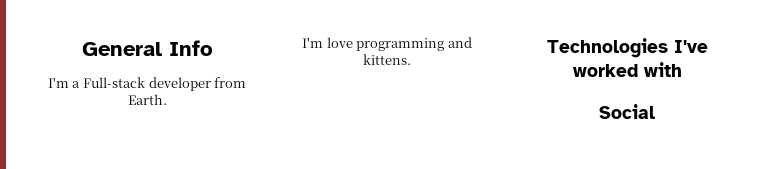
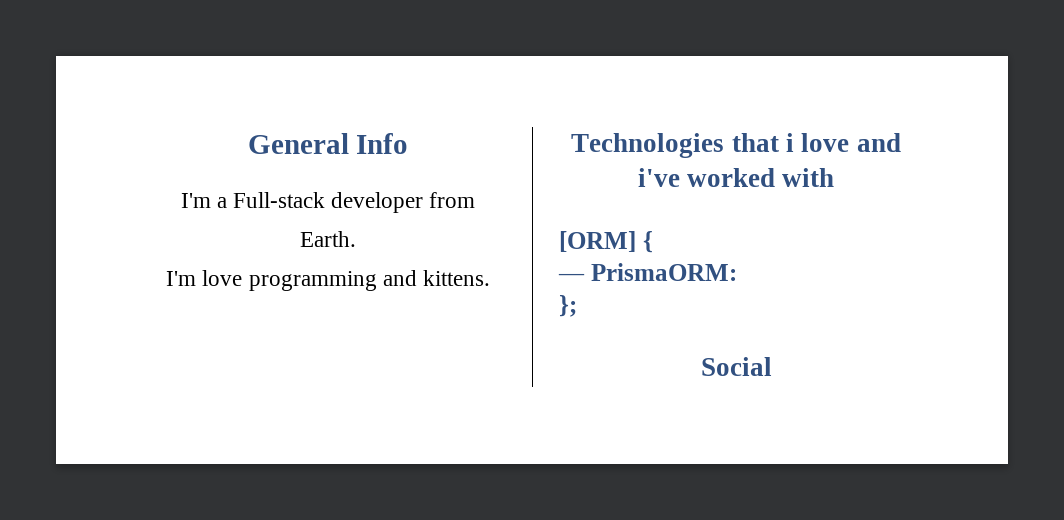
[673,40,708,53] [572,62,682,77] I've worked with -> [731,133,901,152] [637,168,835,187] [559,231,653,253] [558,263,737,281] [559,295,577,317] that i love and i've worked with // [ORM] { // — PrismaORM: // };

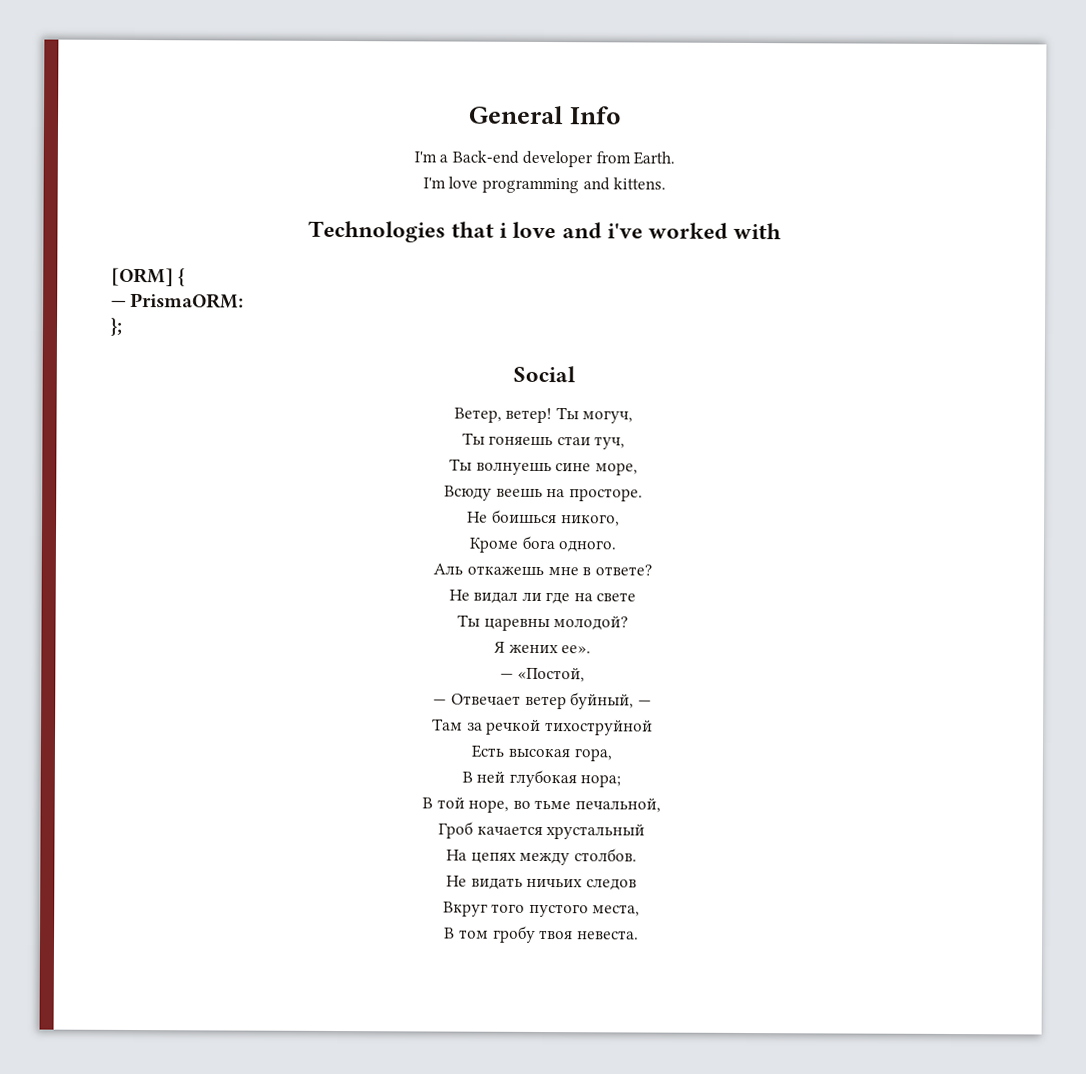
[233,192,325,208] Full-stack -> [451,150,519,164] Back-end
(772, 366) none -> [453,407,634,424] [461,432,626,450] [449,458,638,476] [444,485,643,502] [467,509,620,527] [468,535,617,553] [433,563,652,577] [448,589,637,605] [456,614,629,632] [493,640,592,654] [499,666,586,683] [433,692,652,710] [432,718,653,736] [471,744,612,762] [461,769,622,788] [422,796,661,813] [437,821,646,840] [446,848,637,866] [446,875,637,891] [442,901,641,918] [444,925,639,943] // Ветер, ветер! Ты могуч, // Ты гоняешь стаи туч, // Ты волнуешь сине море, // Всюду веешь на просторе. // Не боишься никого, // Кроме бога одного. // Аль откажешь мне в ответе? // Не видал ли где на свете // Ты царевны молодой? // Я жених ее». // — «Постой, // — Отвечает ветер буйный, — // Там за речкой тихоструйной // Есть высокая гора, // В ней глубокая нора; // В той норе, во тьме печальной, // Гроб качается хрустальный // На цепях между столбов. // Не видать ничьих следов // Вкруг того пустого места, // В том гробу твоя невеста.

